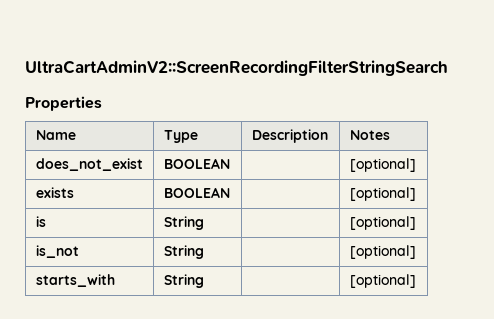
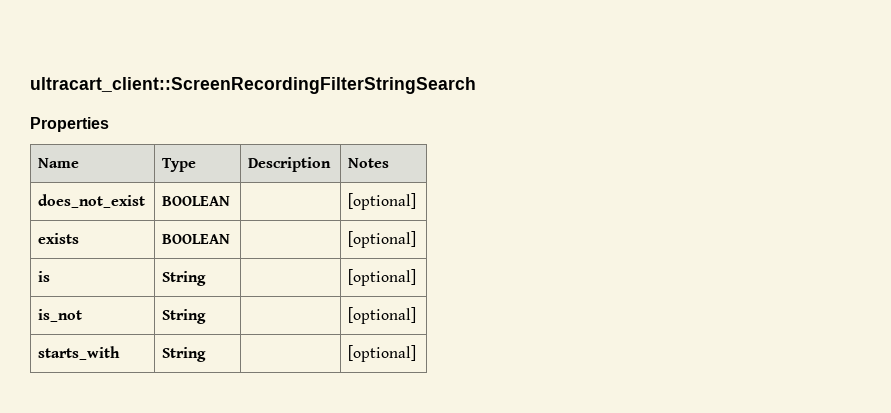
[25,60,448,76] UltraCartAdminV2::ScreenRecordingFilterStringSearch -> [30,77,476,94] ultracart_client::ScreenRecordingFilterStringSearch

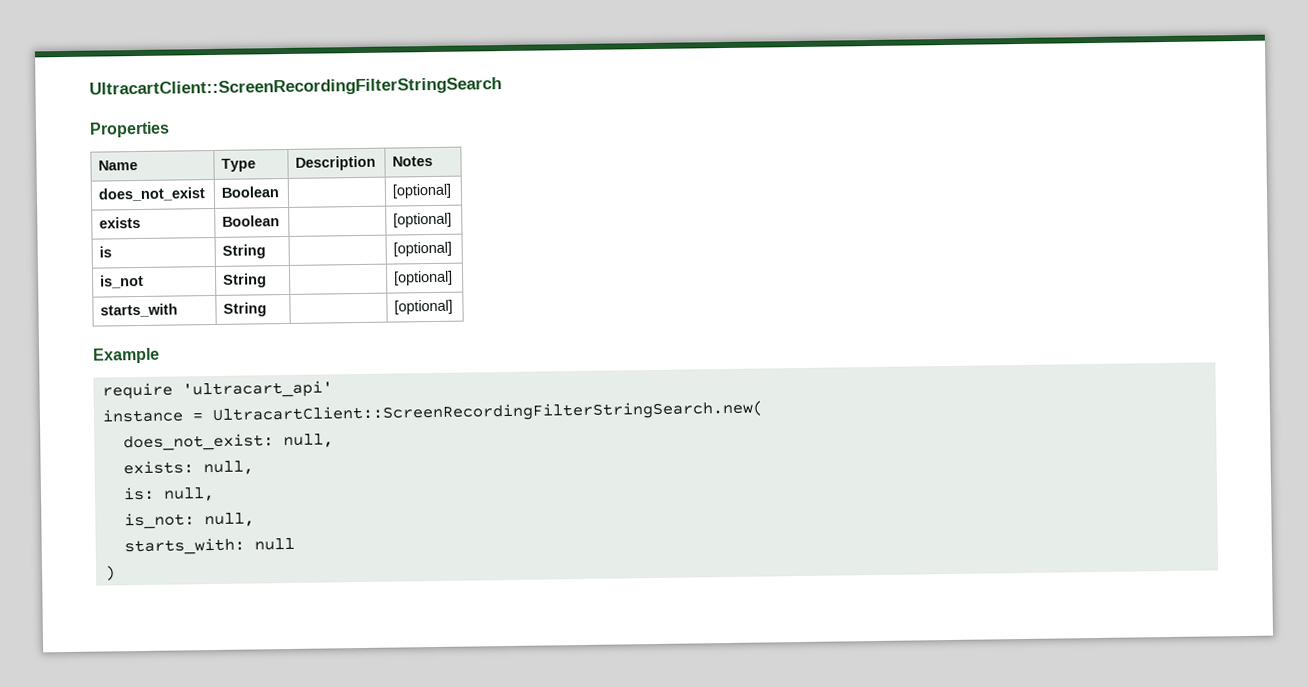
[30,77,476,94] ultracart_client::ScreenRecordingFilterStringSearch -> [89,77,502,98] UltracartClient::ScreenRecordingFilterStringSearch
[162,196,231,206] BOOLEAN -> [221,186,280,198] Boolean
[162,234,231,244] BOOLEAN -> [222,215,281,227] Boolean
(417, 353) none -> [93,347,160,364] [101,380,333,400] [101,400,764,425] [122,433,334,452] [122,460,254,476] [122,486,215,502] [123,512,255,530] [123,537,295,556] [103,565,116,581] // Example // require 'ultracart_api' // instance = UltracartClient::ScreenRecordingFilterStringSearch.new( // does_not_exist: null, // exists: null, // is: null, // is_not: null, // starts_with: null // )

